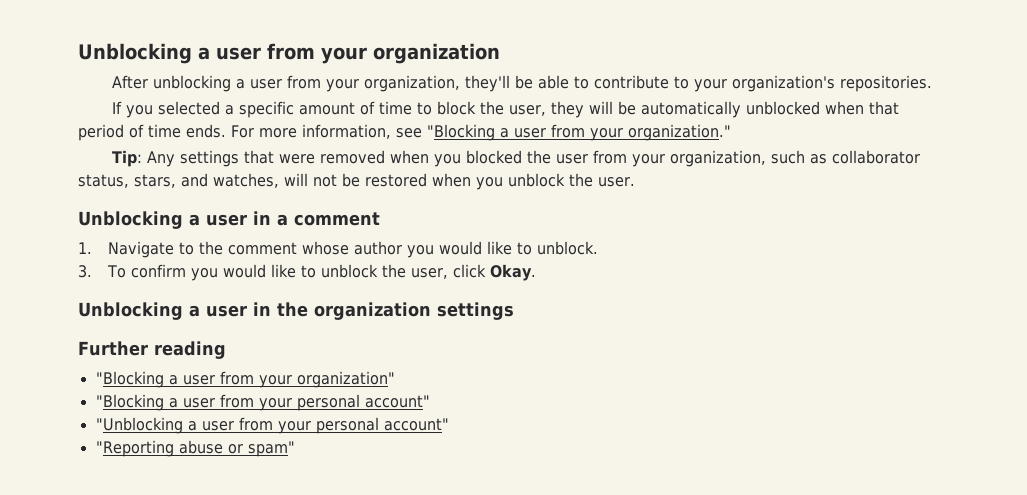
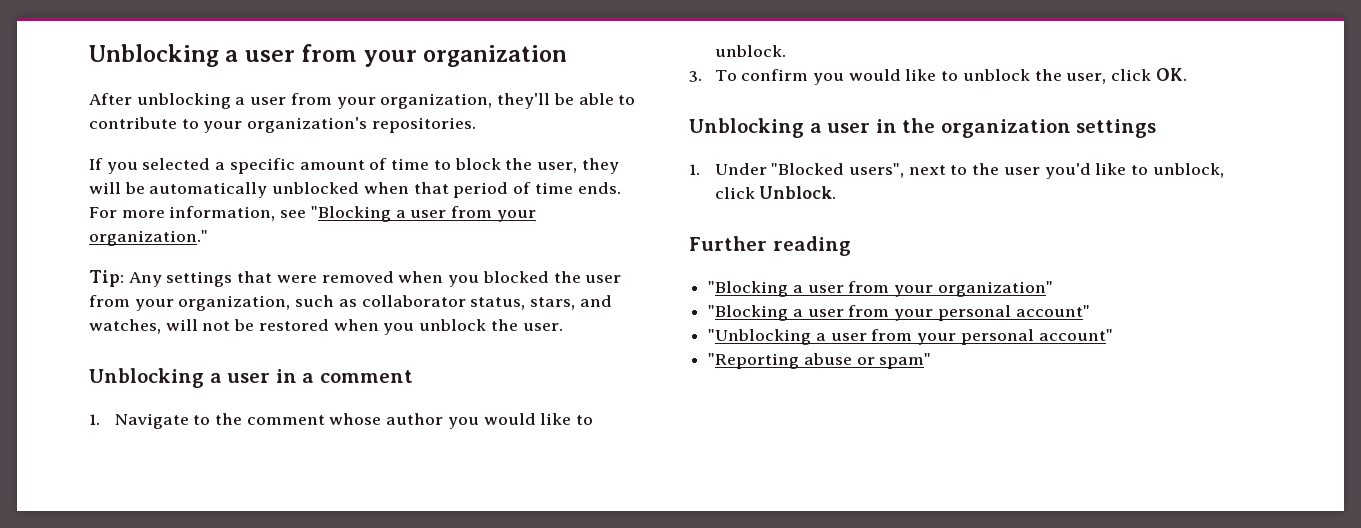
[490,264,537,281] Okay. -> [1155,68,1187,81] OK.
(514, 311) none -> [689,163,1224,179] [714,186,837,199] // 1. Under "Blocked users", next to the user you'd like to unblock, click Unblock.

